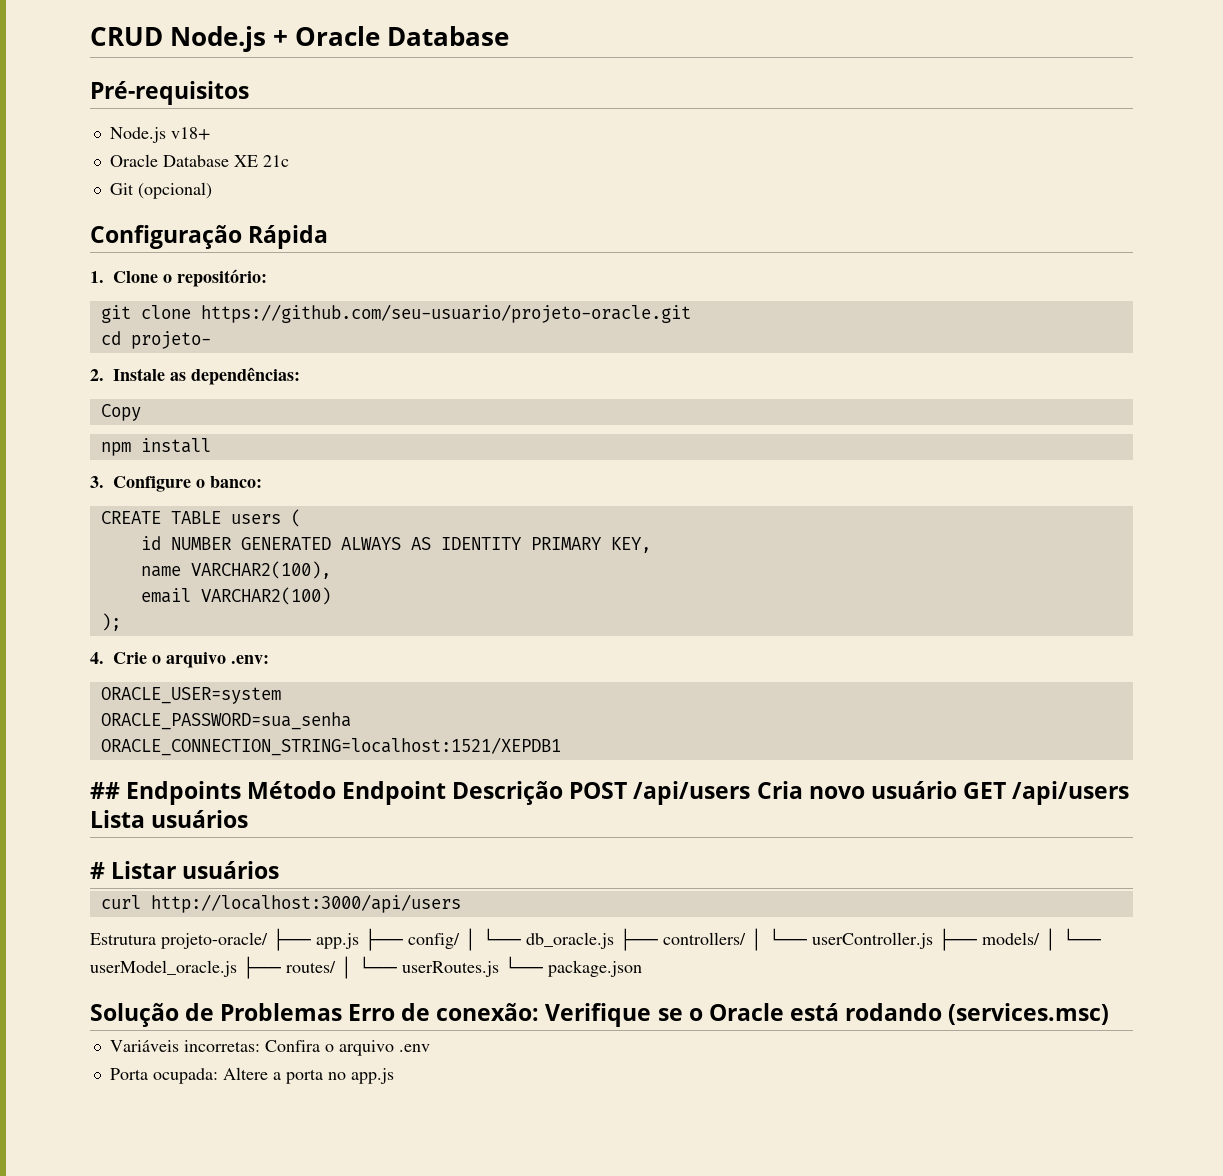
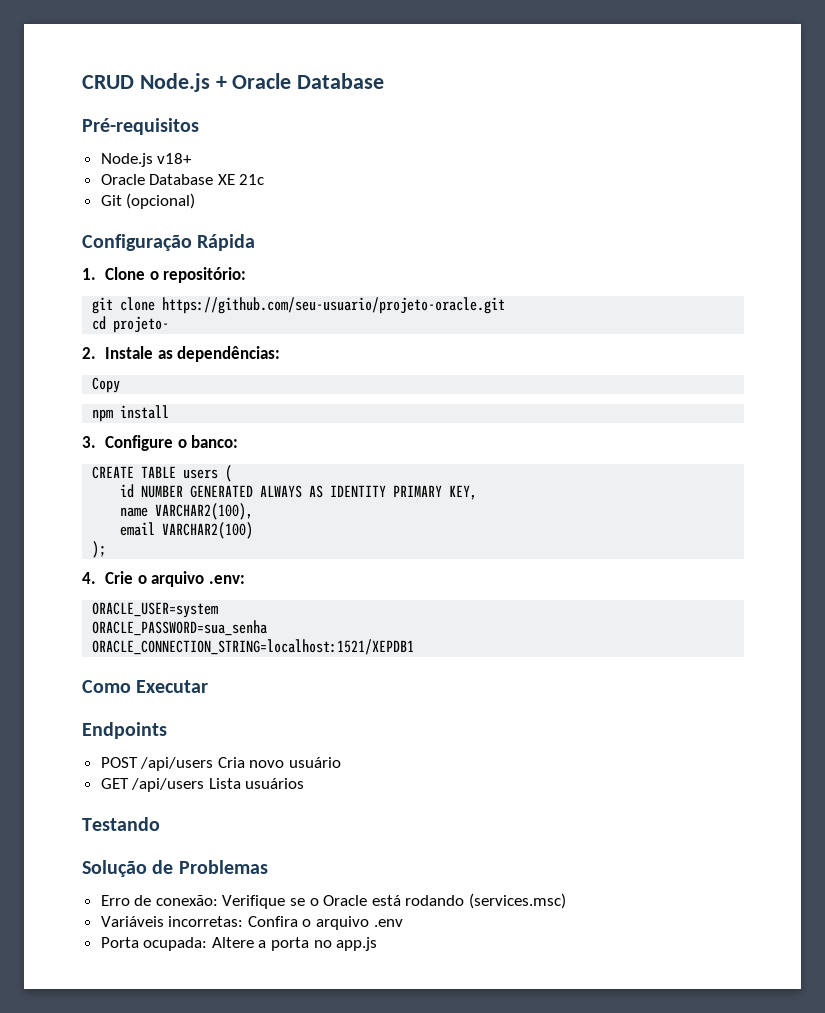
[90,782,120,799] ## -> [82,680,209,693] Como Executar //
[247,781,564,805] Método Endpoint Descrição -> (167, 730) //
(957, 790) none -> (342, 762) //
[90,861,280,879] [100,894,461,913] [90,928,1101,951] [90,956,642,979] # Listar usuários // curl http://localhost:3000/api/users // Estrutura projeto-oracle/ ├── app.js ├── config/ │ └── db_oracle.js ├── controllers/ │ └── userController.js ├── models/ │ └── userModel_oracle.js ├── routes/ │ └── userRoutes.js └── package.json -> [82,817,160,831] Testando
(343, 1012) none -> (268, 867) //

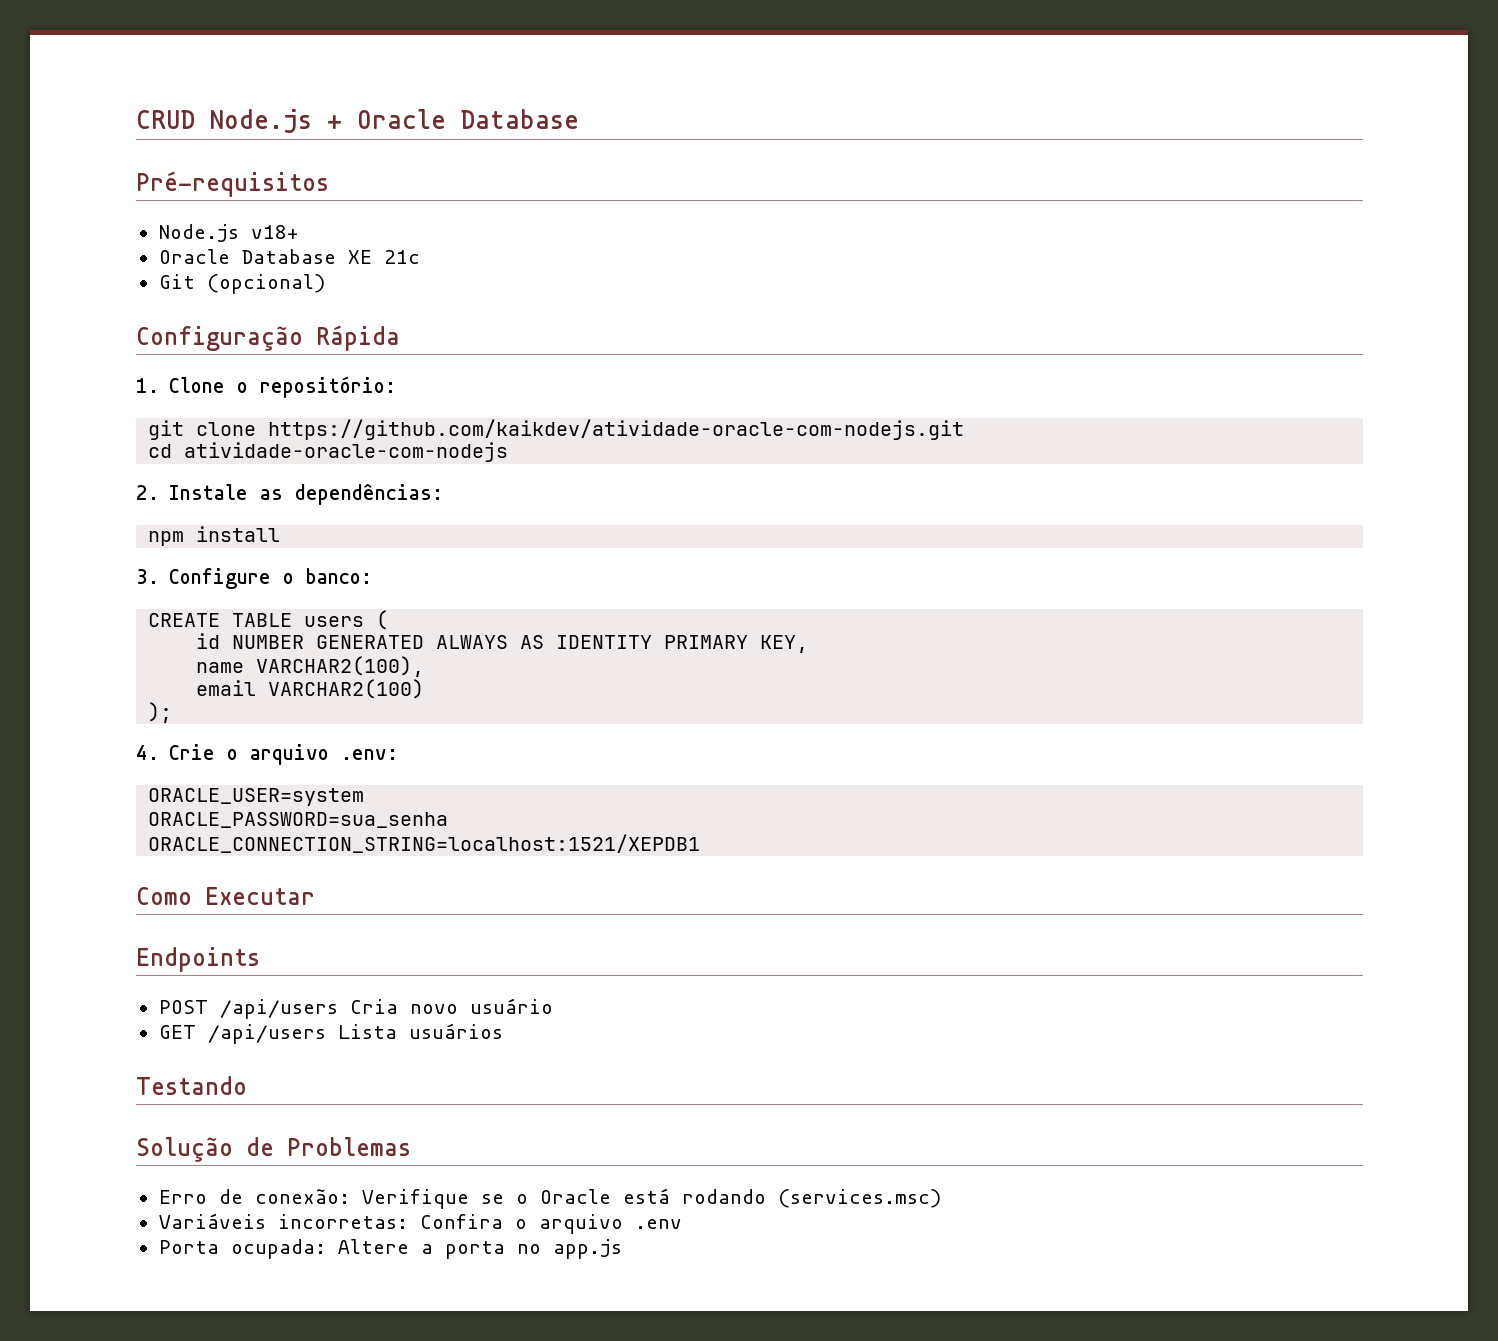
[162,297,506,314] https://github.com/seu-usuario/projeto-oracle.git -> [268,419,965,440] https://github.com/kaikdev/atividade-oracle-com-nodejs.git
[113,316,170,333] projeto- -> [184,442,509,462] atividade-oracle-com-nodejs
[92,377,121,393] // Copy -> (444, 494) none

